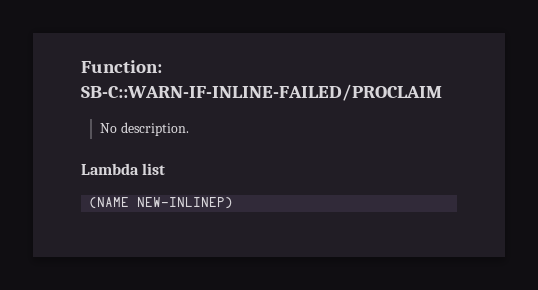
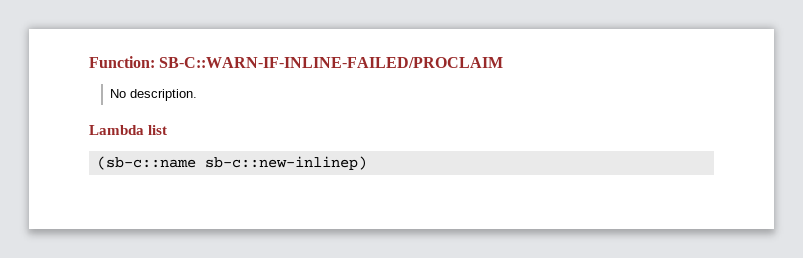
[89,197,234,209] (NAME NEW-INLINEP) -> [96,156,367,170] (sb-c::name sb-c::new-inlinep)

